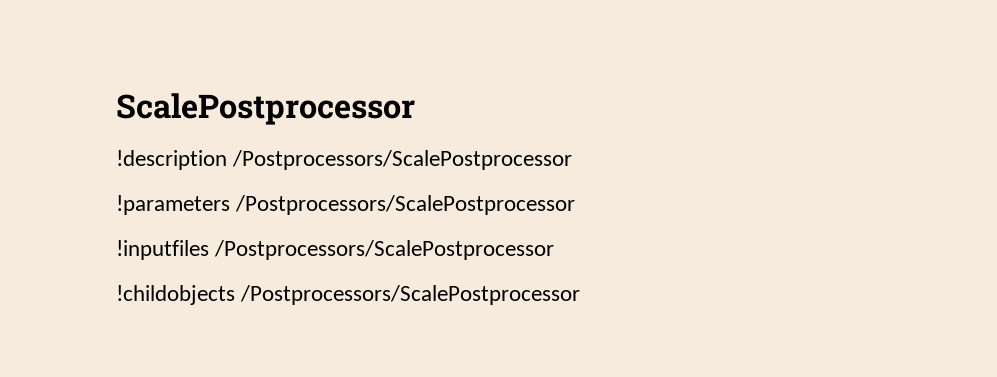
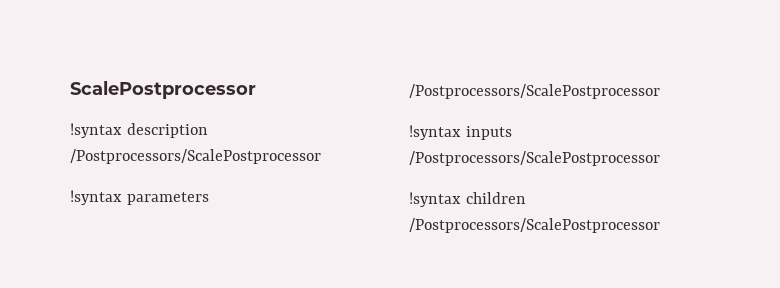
[116,150,573,170] [116,195,576,215] [116,240,555,260] [116,285,235,305] !description /Postprocessors/ScalePostprocessor // !parameters /Postprocessors/ScalePostprocessor // !inputfiles /Postprocessors/ScalePostprocessor // !childobjects -> [70,123,208,138] [70,149,321,164] [70,190,209,205] [409,84,660,99] [409,125,512,140] [409,151,660,166] [409,192,526,207] !syntax description /Postprocessors/ScalePostprocessor // !syntax parameters /Postprocessors/ScalePostprocessor // !syntax inputs /Postprocessors/ScalePostprocessor // !syntax children

